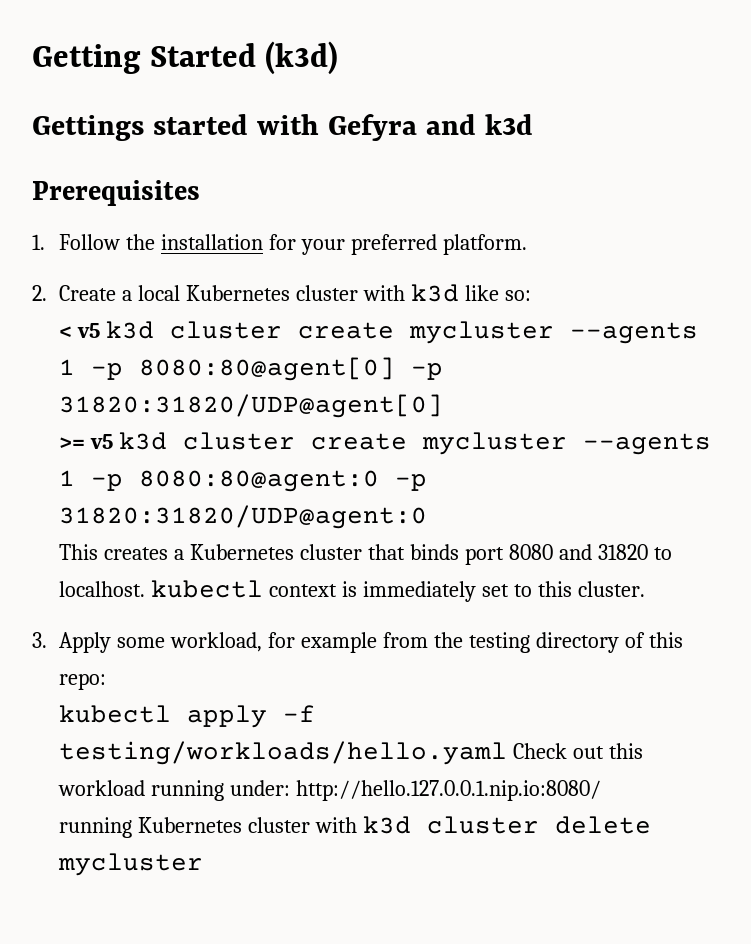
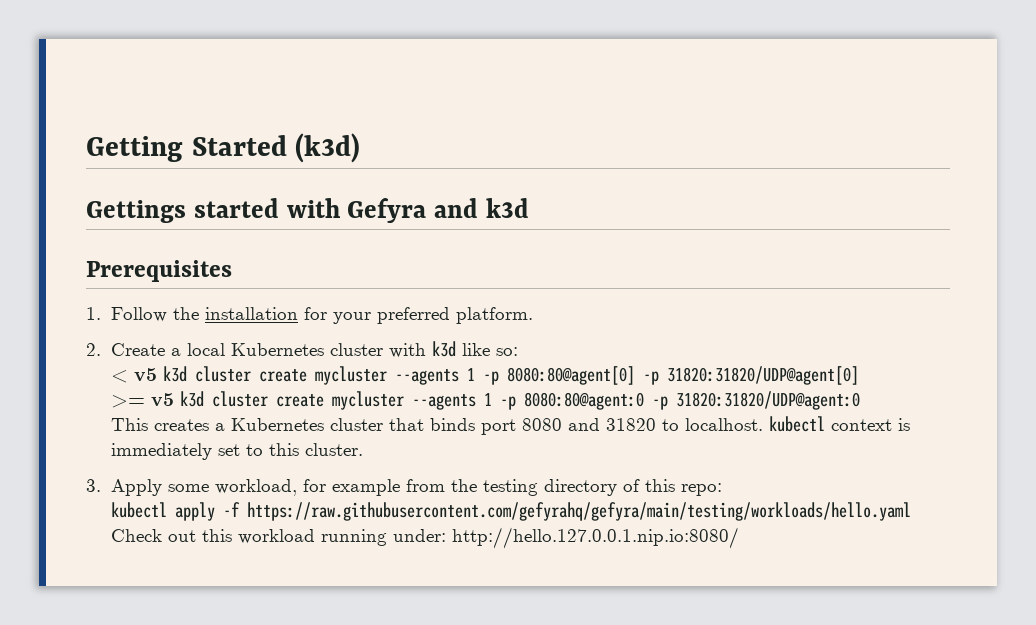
[59,741,508,765] testing/workloads/hello.yaml -> [247,502,912,521] https://raw.githubusercontent.com/gefyrahq/gefyra/main/testing/workloads/hello.yaml
[59,816,652,838] [58,853,204,876] // running Kubernetes cluster with k3d cluster delete mycluster -> (740, 538) none

